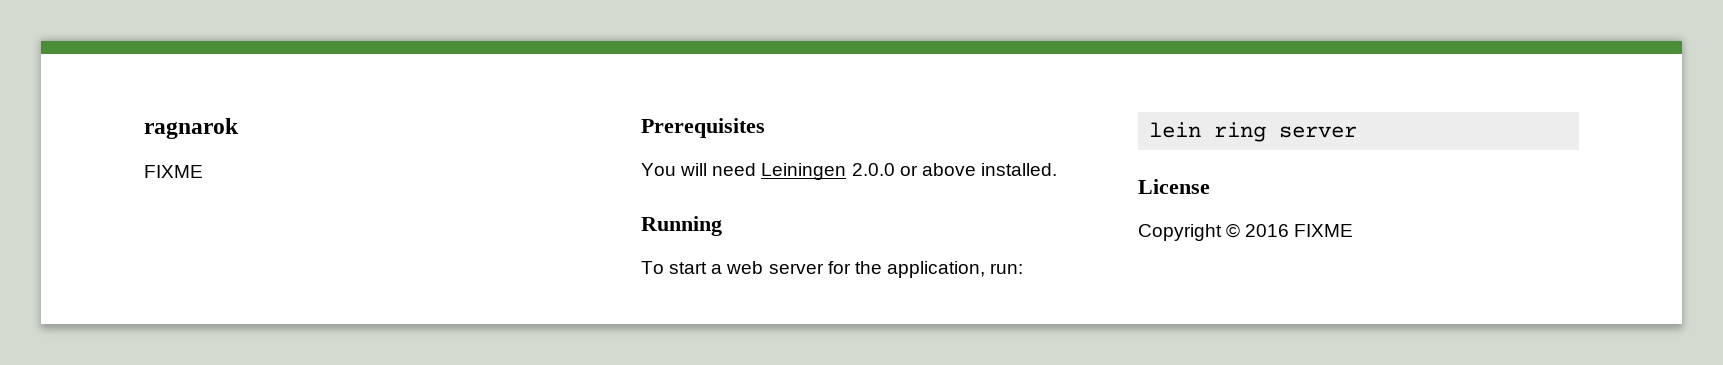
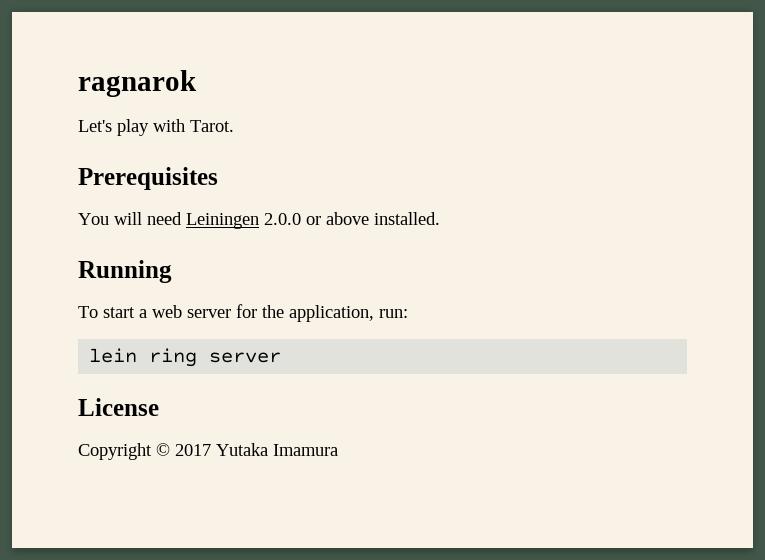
[144,165,203,178] FIXME -> [78,119,234,136] Let's play with Tarot.
[1245,224,1354,237] 2016 FIXME -> [175,443,338,456] 2017 Yutaka Imamura

